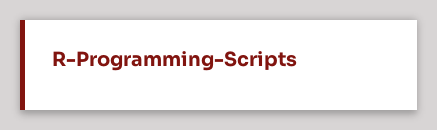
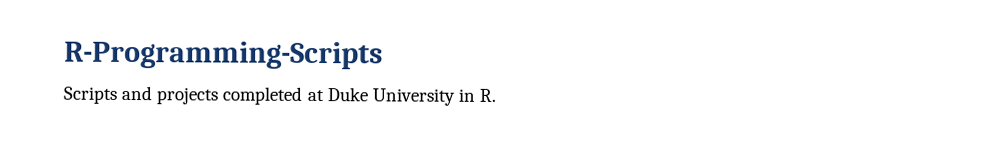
(297, 61) none -> [63,85,497,106] // Scripts and projects completed at Duke University in R.

